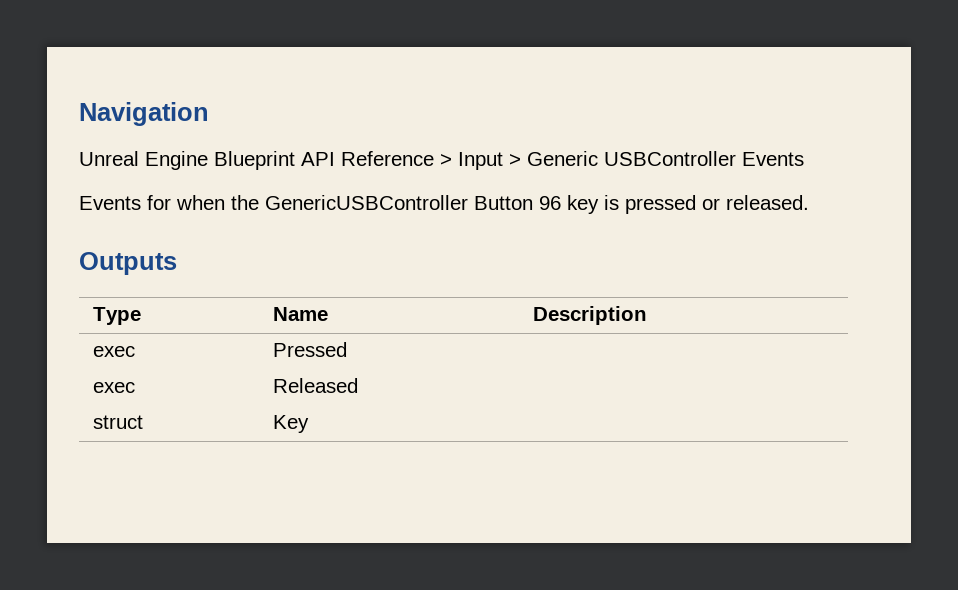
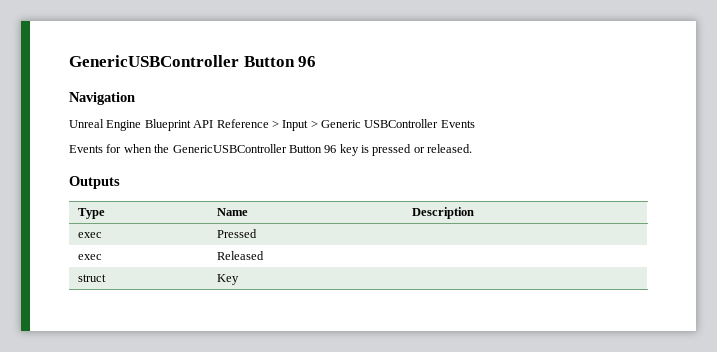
(79, 114) none -> [69,55,317,67] GenericUSBController Button 96 //

